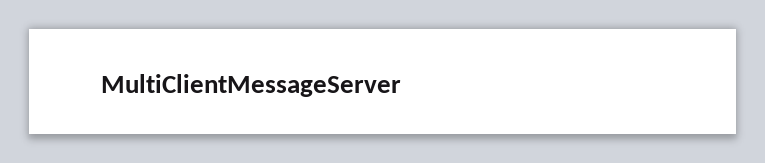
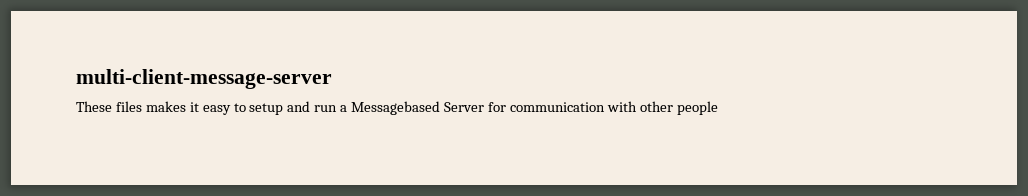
[101,74,401,97] MultiClientMessageServer -> [76,69,332,89] [76,101,718,115] multi-client-message-server // These files makes it easy to setup and run a Messagebased Server for communication with other people

